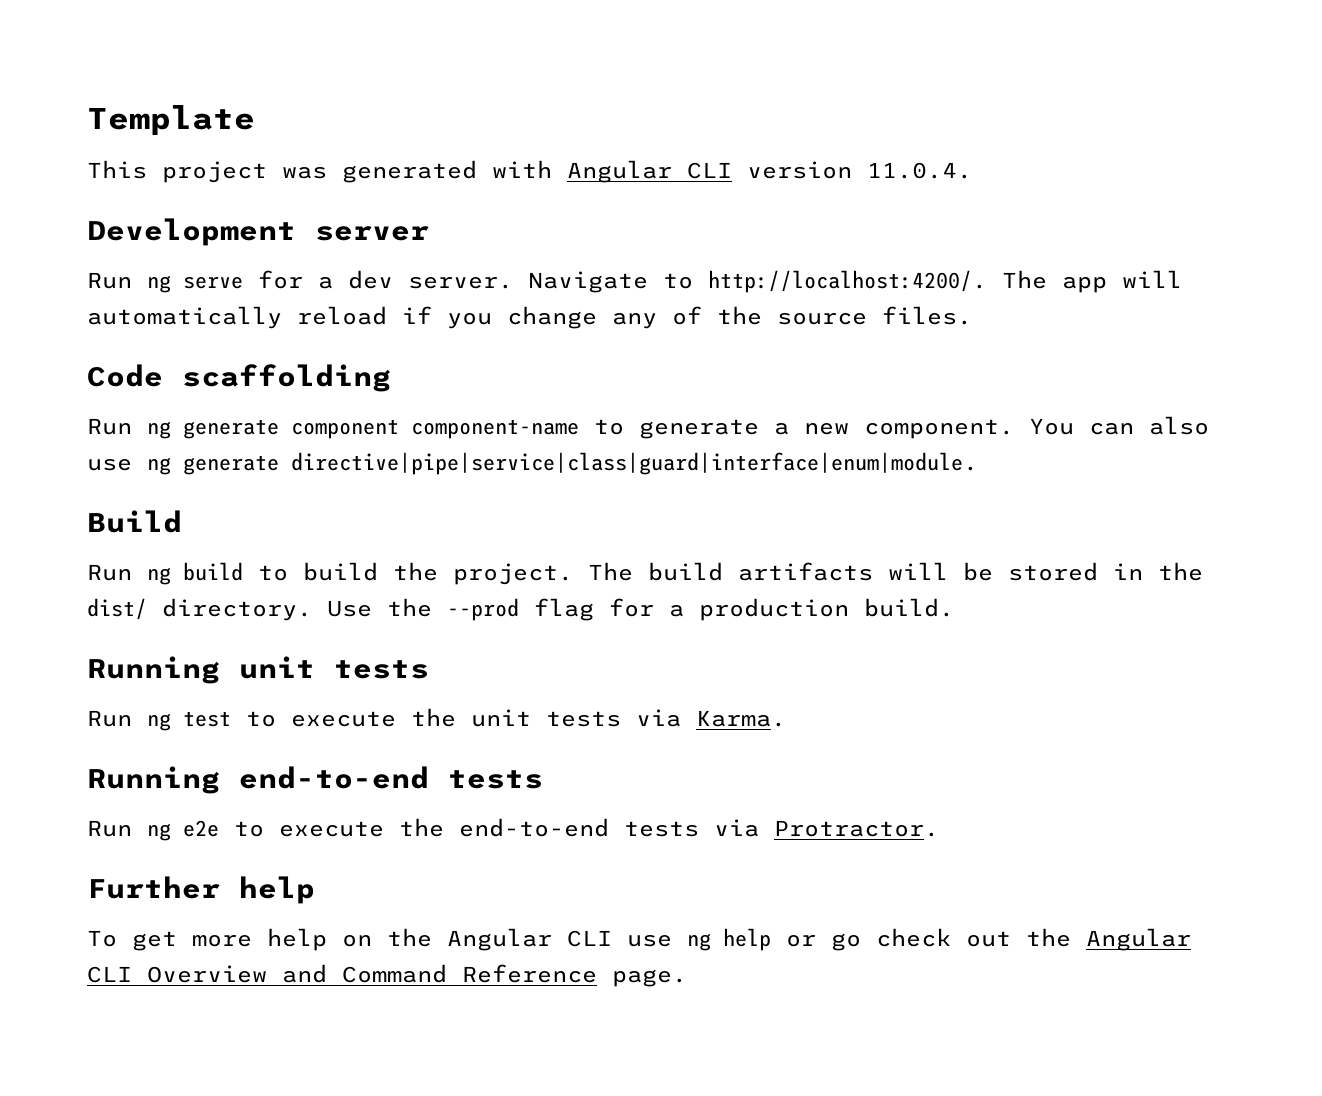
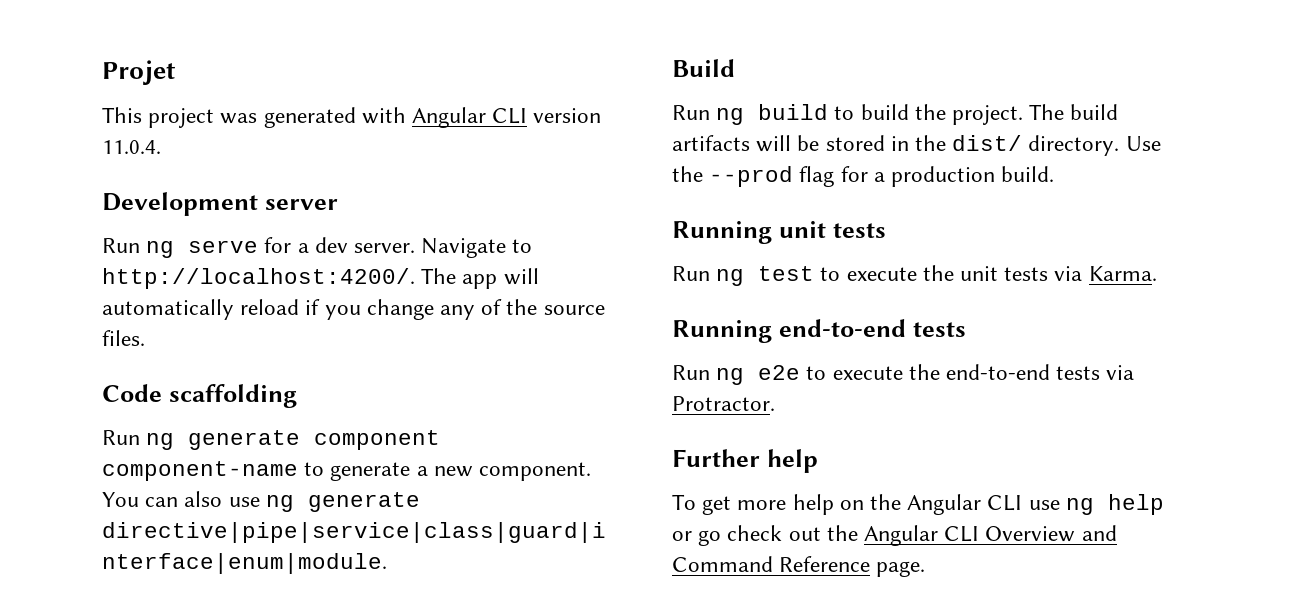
[87,105,255,135] Template -> [102,60,176,85] Projet

